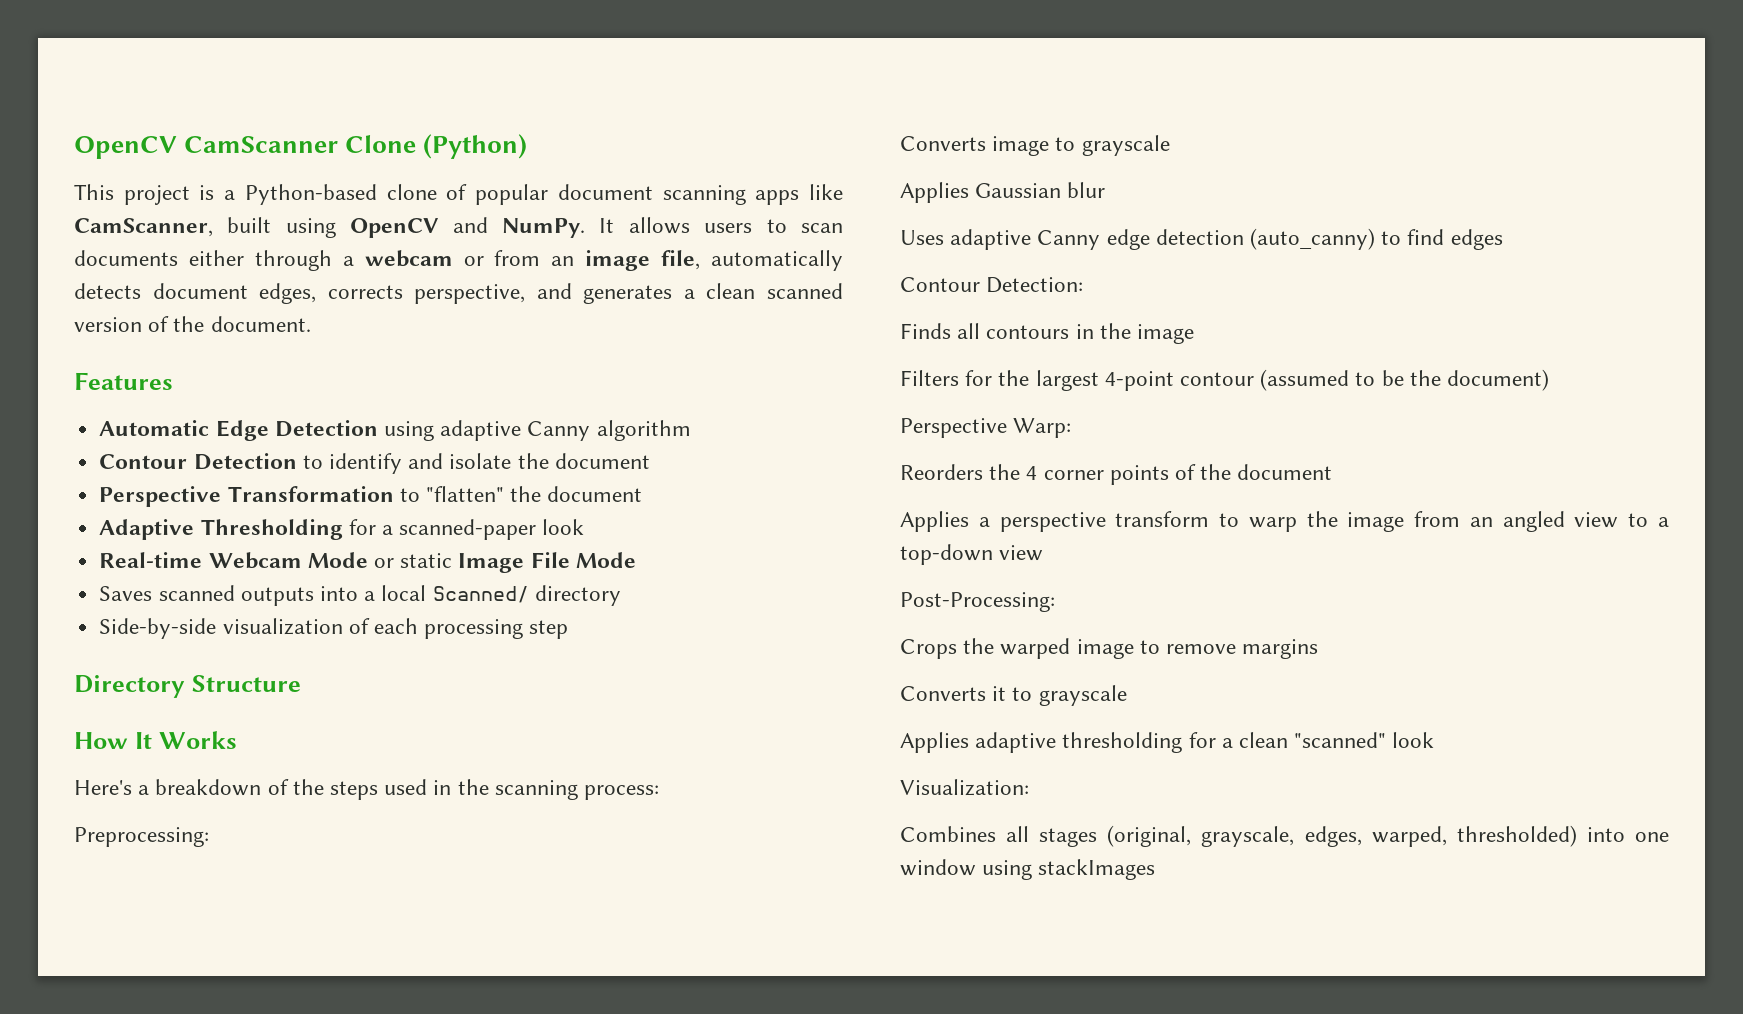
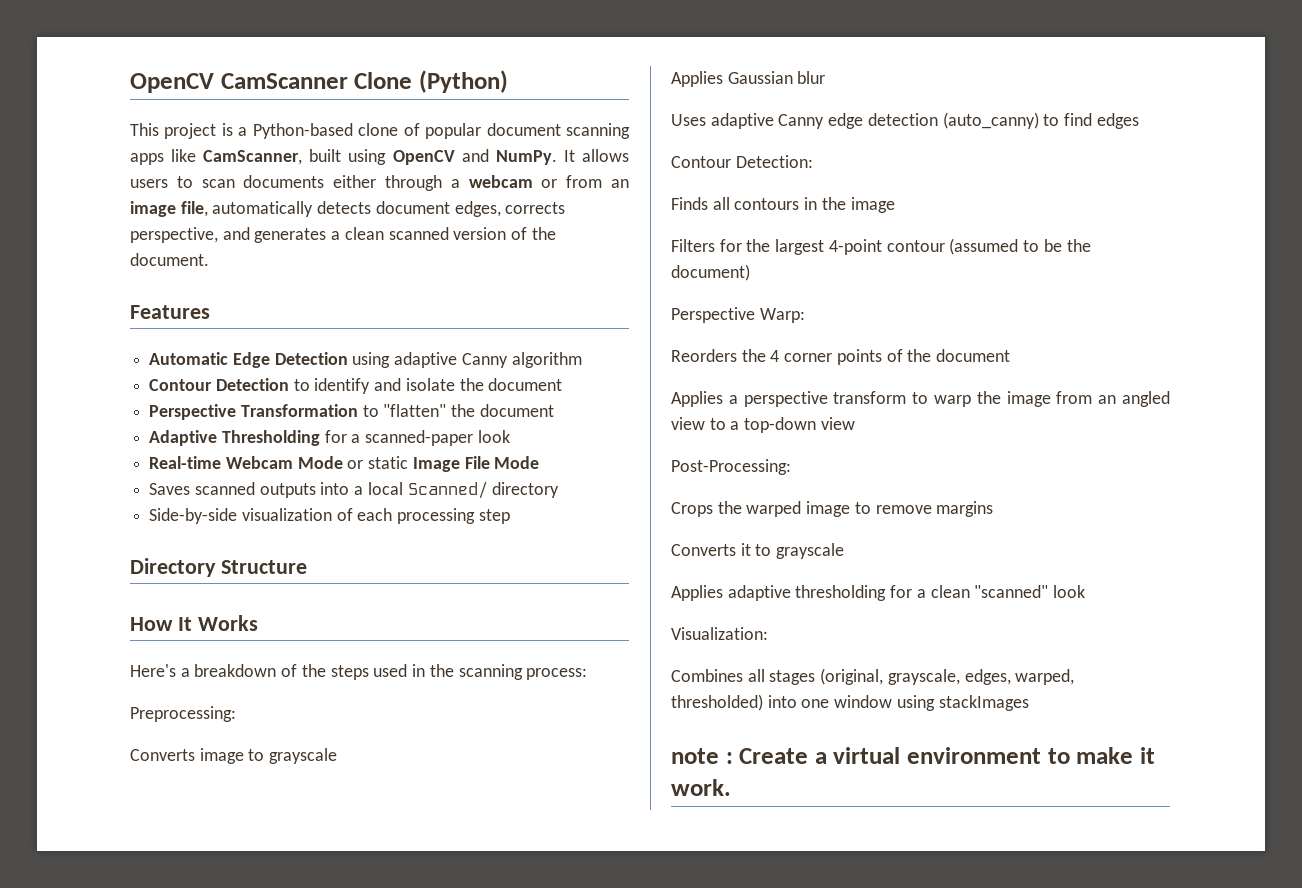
(1156, 869) none -> [671,747,1155,764] [671,779,731,796] // note : Create a virtual environment to make it work.

